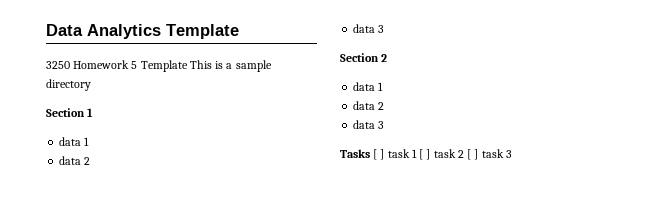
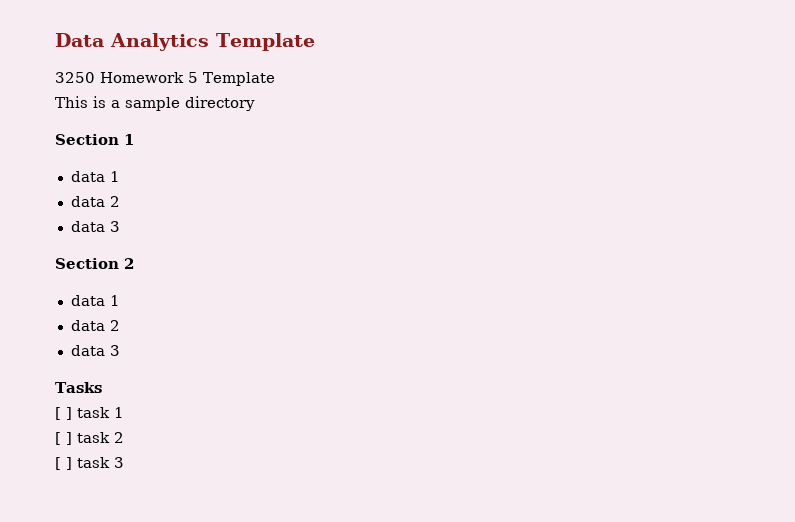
(188, 66) none -> (275, 79) //
(370, 153) none -> (102, 387) //
(417, 153) none -> (124, 412) //
(464, 154) none -> (124, 437) //

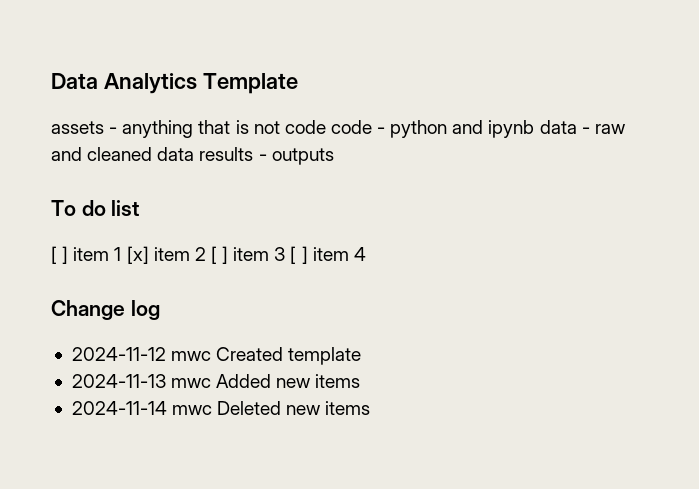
[55,72,275,86] [55,96,255,111] [55,134,134,145] [70,171,120,182] [70,196,120,207] [70,221,120,232] [55,258,134,269] [70,295,120,306] [70,320,120,331] [70,345,120,356] [55,382,102,393] [55,407,124,420] [55,432,124,445] [55,457,124,470] 3250 Homework 5 Template // This is a sample directory // Section 1 // data 1 // data 2 // data 3 // Section 2 // data 1 // data 2 // data 3 // Tasks // [ ] task 1 // [ ] task 2 // [ ] task 3 -> [51,120,625,138] [51,147,334,165] [51,200,140,216] [51,246,366,264] [51,300,160,320] [71,347,362,365] [71,374,361,388] [71,401,371,415] assets - anything that is not code code - python and ipynb data - raw and cleaned data results - outputs // To do list // [ ] item 1 [x] item 2 [ ] item 3 [ ] item 4 // Change log // 2024-11-12 mwc Created template // 2024-11-13 mwc Added new items // 2024-11-14 mwc Deleted new items

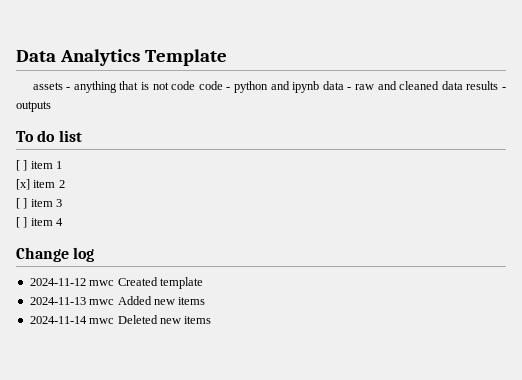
(122, 254) none -> (63, 165) //
(206, 254) none -> (65, 184) //
(286, 254) none -> (63, 203) //

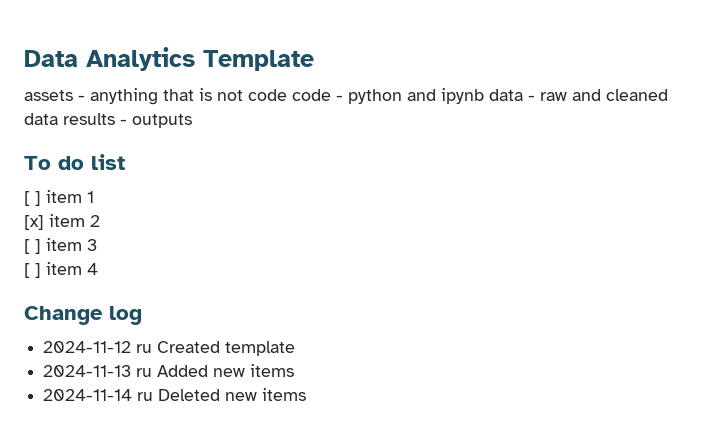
[89,280,115,286] mwc -> [136,344,153,353] ru
[89,299,115,305] mwc -> [136,368,153,377] ru
[89,318,115,324] mwc -> [137,392,154,401] ru

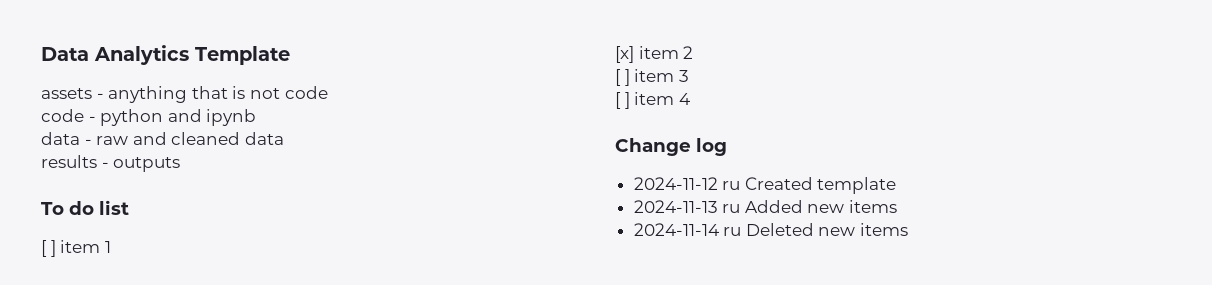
(287, 95) none -> (328, 92) //
(484, 96) none -> (257, 117) //
(58, 119) none -> (284, 138) //

